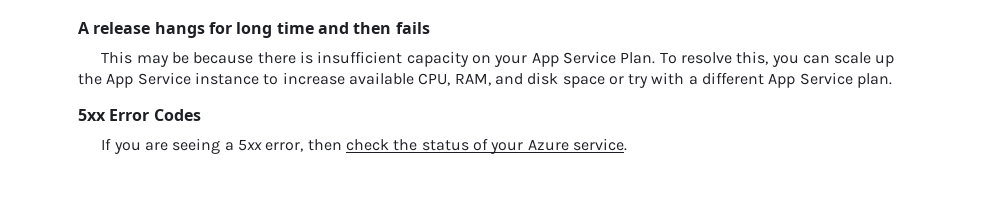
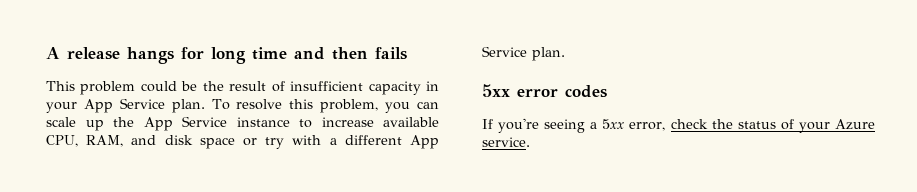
[136,51,314,67] may be because there is -> [80,81,285,95] problem could be the result of
[471,55,491,64] on -> [426,81,440,91] in
[620,52,656,64] Plan. -> [171,99,205,113] plan.
[736,51,769,65] this, -> [289,99,379,113] this problem,
[109,109,201,121] Error Codes -> [517,85,607,98] error codes
[113,142,169,154] you are -> [498,118,540,133] you're
[307,139,342,151] then -> (666, 126) none

